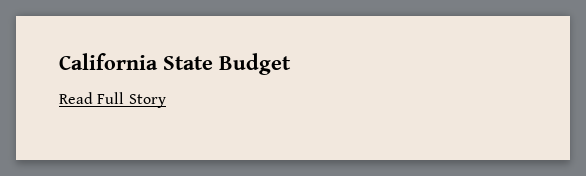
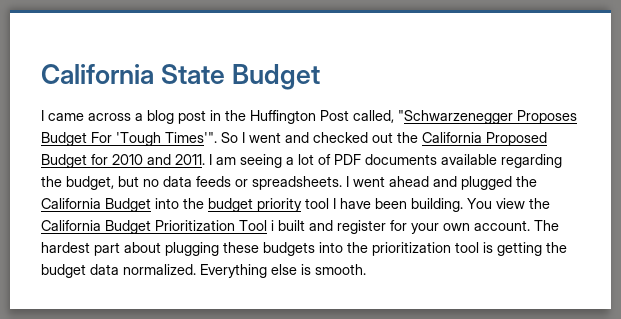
[59,92,166,108] Read Full Story -> [41,110,577,124] [41,132,547,146] [41,154,562,168] [41,176,537,190] [41,198,550,212] [41,220,559,234] [41,242,567,256] [41,264,366,278] I came across a blog post in the Huffington Post called, "Schwarzenegger Proposes Budget For 'Tough Times'". So I went and checked out the California Proposed Budget for 2010 and 2011. I am seeing a lot of PDF documents available regarding the budget, but no data feeds or spreadsheets. I went ahead and plugged the California Budget into the budget priority tool I have been building. You view the California Budget Prioritization Tool i built and register for your own account. The hardest part about plugging these budgets into the prioritization tool is getting the budget data normalized. Everything else is smooth.

